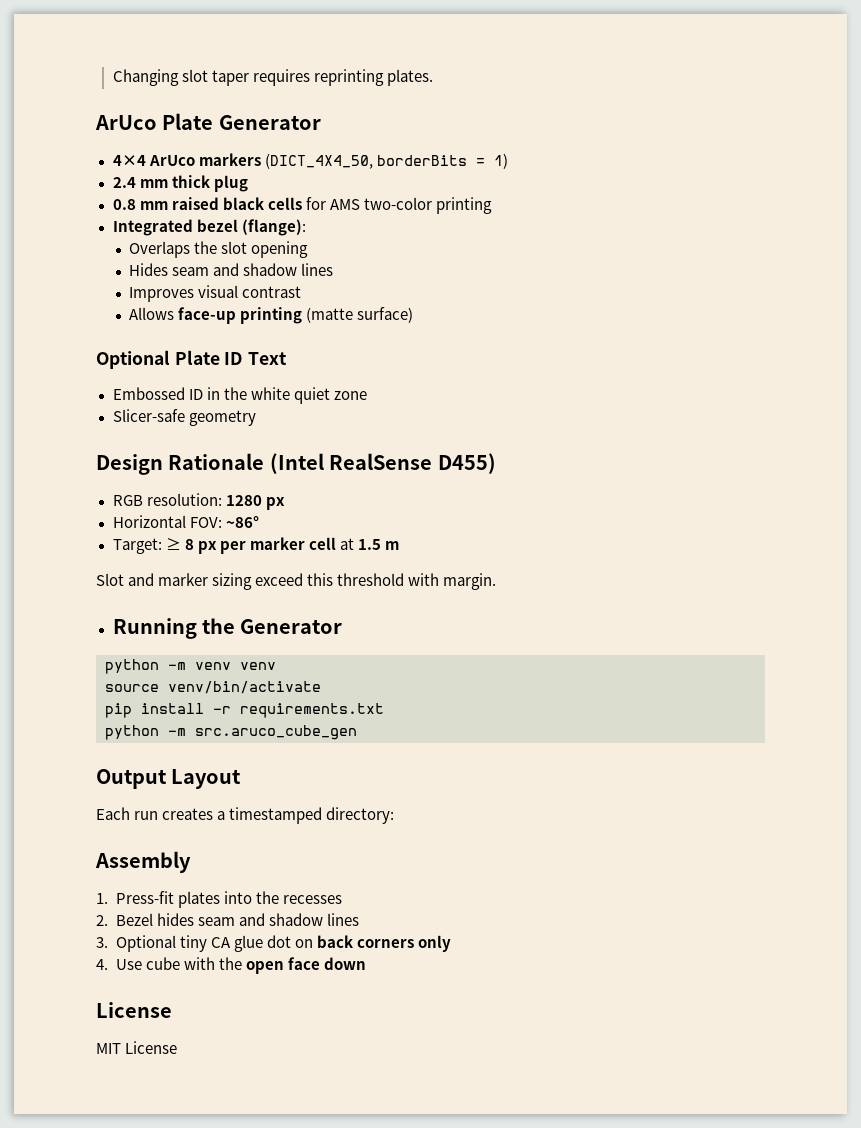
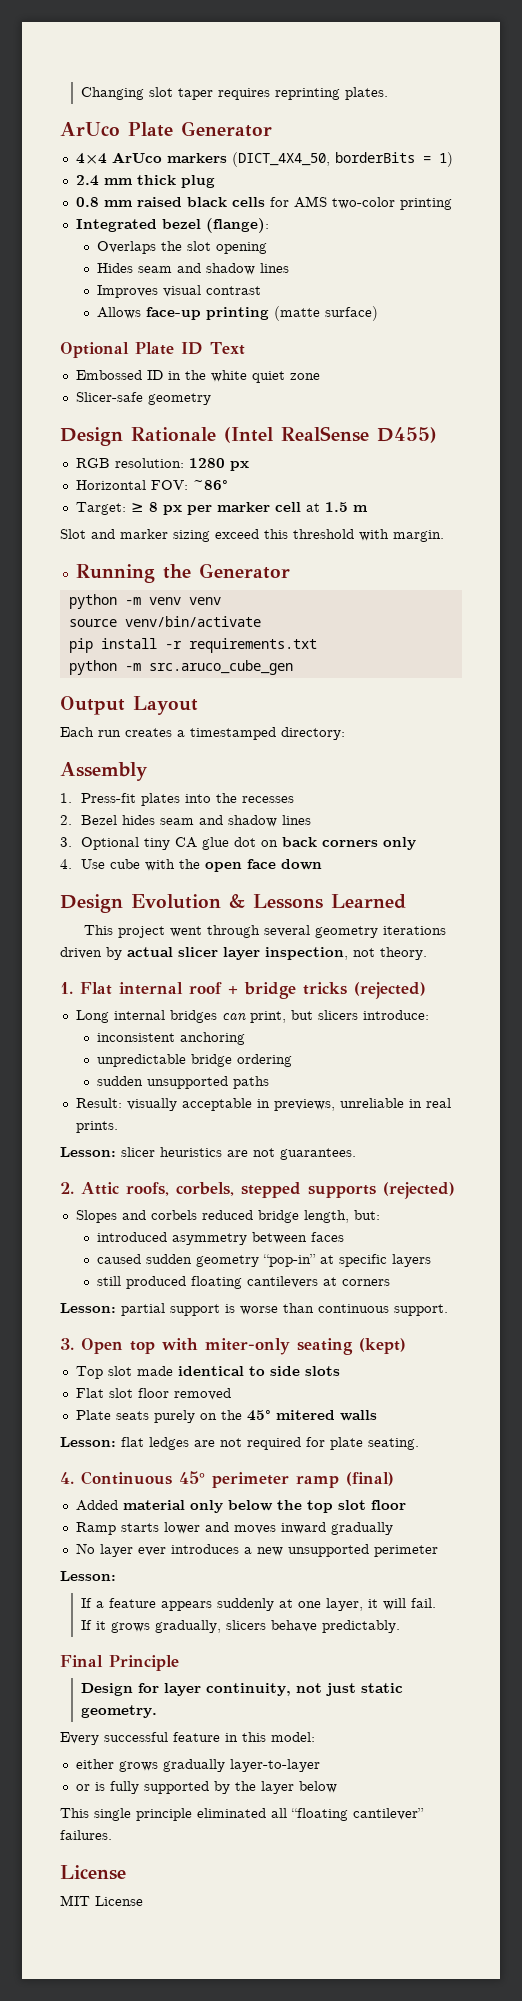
(366, 963) none -> [60,894,406,913] [84,925,447,938] [60,947,427,960] [60,982,426,999] [75,1010,429,1023] [97,1032,246,1045] [97,1054,293,1067] [97,1076,270,1089] [75,1098,451,1111] [75,1121,118,1133] [60,1147,356,1160] [60,1182,455,1199] [75,1210,380,1223] [97,1232,345,1245] [97,1254,432,1267] [97,1276,391,1289] [60,1303,448,1316] [60,1338,406,1355] [75,1366,340,1379] [75,1388,231,1400] [75,1410,377,1423] [60,1437,419,1450] [60,1471,394,1488] [75,1500,406,1513] [75,1522,393,1535] [75,1543,438,1557] [60,1571,116,1581] [81,1598,437,1611] [81,1620,401,1633] [60,1655,179,1671] [81,1683,404,1696] [81,1705,158,1718] [60,1732,315,1745] [75,1759,320,1772] [75,1781,337,1794] [60,1808,424,1821] [60,1830,112,1840] // Design Evolution & Lessons Learned // This project went through several geometry iterations driven by actual slicer layer inspection, not theory. // 1. Flat internal roof + bridge tricks (rejected) // Long internal bridges can print, but slicers introduce: // inconsistent anchoring // unpredictable bridge ordering // sudden unsupported paths // Result: visually acceptable in previews, unreliable in real prints. // Lesson: slicer heuristics are not guarantees. // 2. Attic roofs, corbels, stepped supports (rejected) // Slopes and corbels reduced bridge length, but: // introduced asymmetry between faces // caused sudden geometry “pop-in” at specific layers // still produced floating cantilevers at corners // Lesson: partial support is worse than continuous support. // 3. Open top with miter-only seating (kept) // Top slot made identical to side slots // Flat slot floor removed // Plate seats purely on the 45° mitered walls // Lesson: flat ledges are not required for plate seating. // 4. Continuous 45° perimeter ramp (final) // Added material only below the top slot floor // Ramp starts lower and moves inward gradually // No layer ever introduces a new unsupported perimeter // Lesson: // If a feature appears suddenly at one layer, it will fail. // If it grows gradually, slicers behave predictably. // Final Principle // Design for layer continuity, not just static geometry. // Every successful feature in this model: // either grows gradually layer-to-layer // or is fully supported by the layer below // This single principle eliminated all “floating cantilever” failures.

